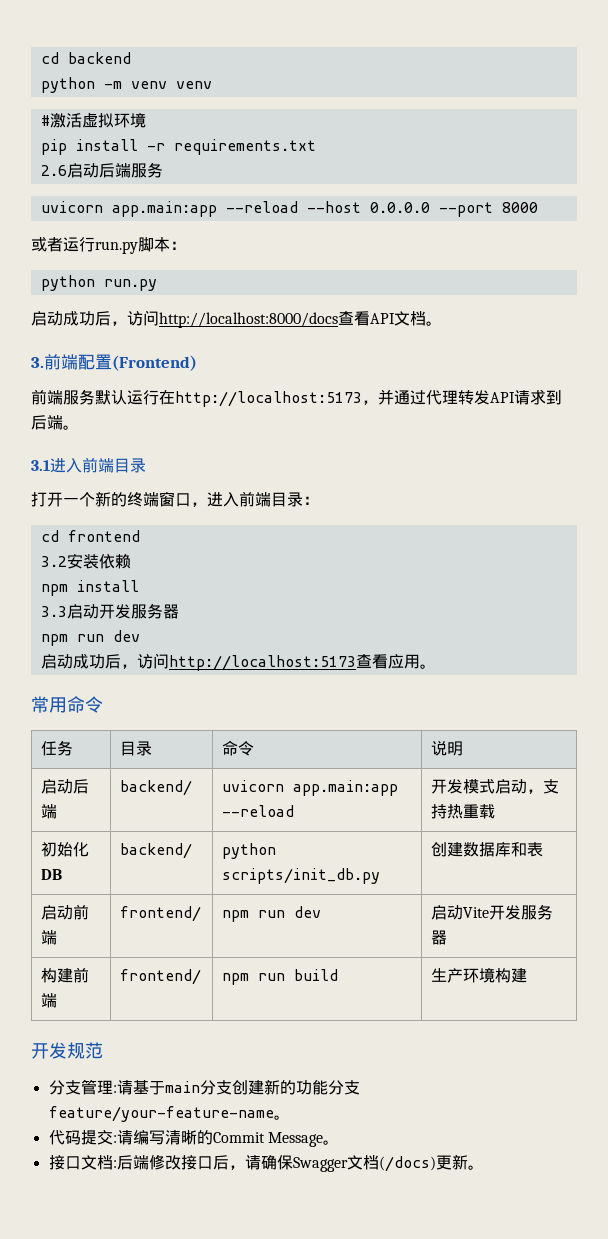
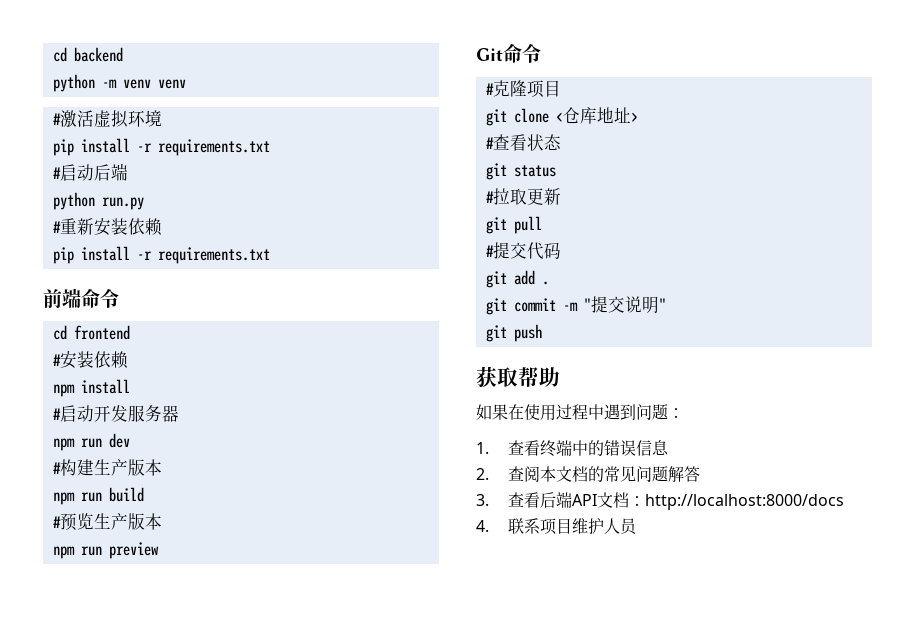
[40,162,163,178] [40,201,538,217] [31,237,186,254] [40,275,157,291] [31,310,442,328] [31,354,197,371] [31,389,562,407] [31,415,79,430] [31,457,146,473] [31,491,319,507] 2.6启动后端服务 // uvicorn app.main:app --reload --host 0.0.0.0 --port 8000 // 或者运行run.py脚本： // python run.py // 启动成功后，访问http://localhost:8000/docs查看API文档。 // 3.前端配置(Frontend) // 前端服务默认运行在http://localhost:5173，并通过代理转发API请求到后端。 // 3.1进入前端目录 // 打开一个新的终端窗口，进入前端目录： -> [52,163,128,181] [52,192,144,210] [52,218,162,236] [52,246,270,264] [43,288,119,308] #启动后端 // python run.py // #重新安装依赖 // pip install -r requirements.txt // 前端命令
[40,556,67,567] 3.2 -> [52,354,61,366] #
[40,606,67,617] 3.3 -> [52,408,61,420] #
[40,653,436,671] [31,696,103,713] [40,740,73,756] [119,741,152,756] [221,740,254,756] [430,740,463,756] [40,779,89,794] [40,804,57,819] [119,780,192,796] [221,780,398,796] [221,805,294,817] [430,779,559,794] [430,804,495,819] [40,842,89,857] [40,869,62,880] [119,843,192,859] [221,843,276,859] [221,868,380,884] [430,842,543,857] [40,904,89,920] [40,930,57,945] [119,906,201,922] [221,906,321,922] [430,904,553,920] [430,930,447,945] [40,967,89,983] [40,993,57,1008] [119,969,201,985] [221,969,338,985] [430,967,527,983] [31,1042,103,1059] [48,1079,360,1095] [48,1106,290,1122] [48,1130,339,1147] [48,1154,484,1172] 启动成功后，访问http://localhost:5173查看应用。 // 常用命令 // 任务 | 目录 | 命令 | 说明 // 启动后端 | backend/ | uvicorn app.main:app --reload | 开发模式启动，支持热重载 // 初始化DB | backend/ | python scripts/init_db.py | 创建数据库和表 // 启动前端 | frontend/ | npm run dev | 启动Vite开发服务器 // 构建前端 | frontend/ | npm run build | 生产环境构建 // 开发规范 // 分支管理:请基于main分支创建新的功能分支feature/your-feature-name。 // 代码提交:请编写清晰的Commit Message。 // 接口文档:后端修改接口后，请确保Swagger文档(/docs)更新。 -> [52,459,162,476] [52,487,144,505] [52,513,162,531] [52,542,159,559] [476,44,541,63] [485,80,561,98] [485,107,638,126] [485,134,561,151] [485,163,556,180] [485,188,561,205] [485,216,542,234] [485,242,561,260] [485,270,549,288] [485,296,666,315] [485,324,542,342] [476,366,560,387] [476,404,684,421] [476,440,669,457] [476,466,700,482] [476,492,844,510] [476,518,637,535] #构建生产版本 // npm run build // #预览生产版本 // npm run preview // Git命令 // #克隆项目 // git clone <仓库地址> // #查看状态 // git status // #拉取更新 // git pull // #提交代码 // git add . // git commit -m "提交说明" // git push // 获取帮助 // 如果在使用过程中遇到问题： // 1.查看终端中的错误信息 // 2.查阅本文档的常见问题解答 // 3.查看后端API文档：http://localhost:8000/docs // 4.联系项目维护人员

